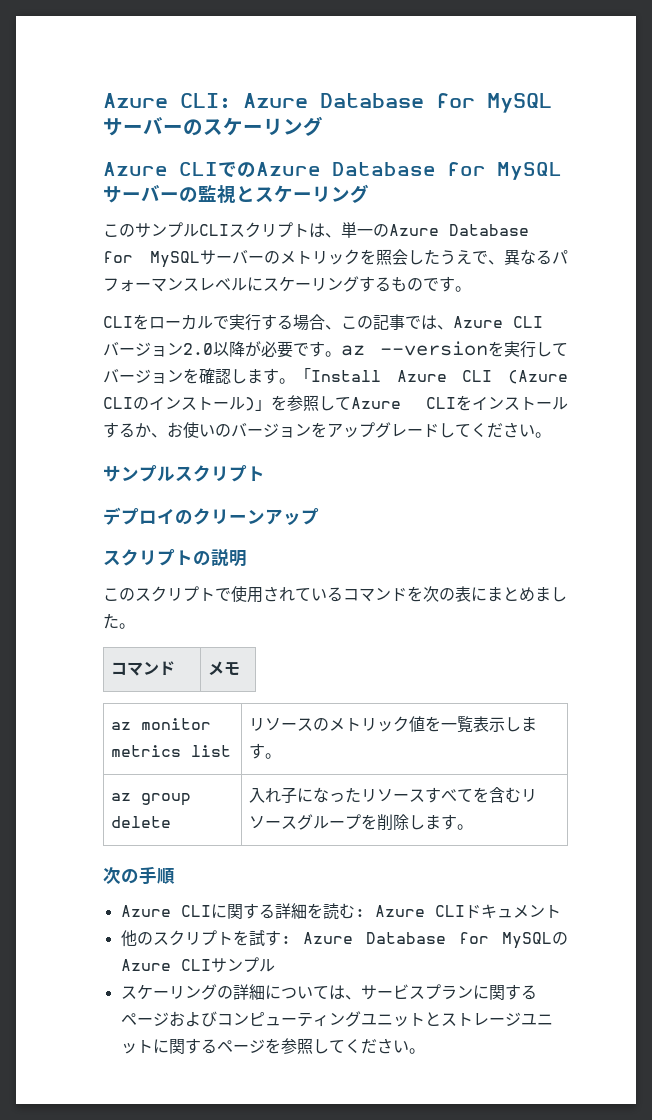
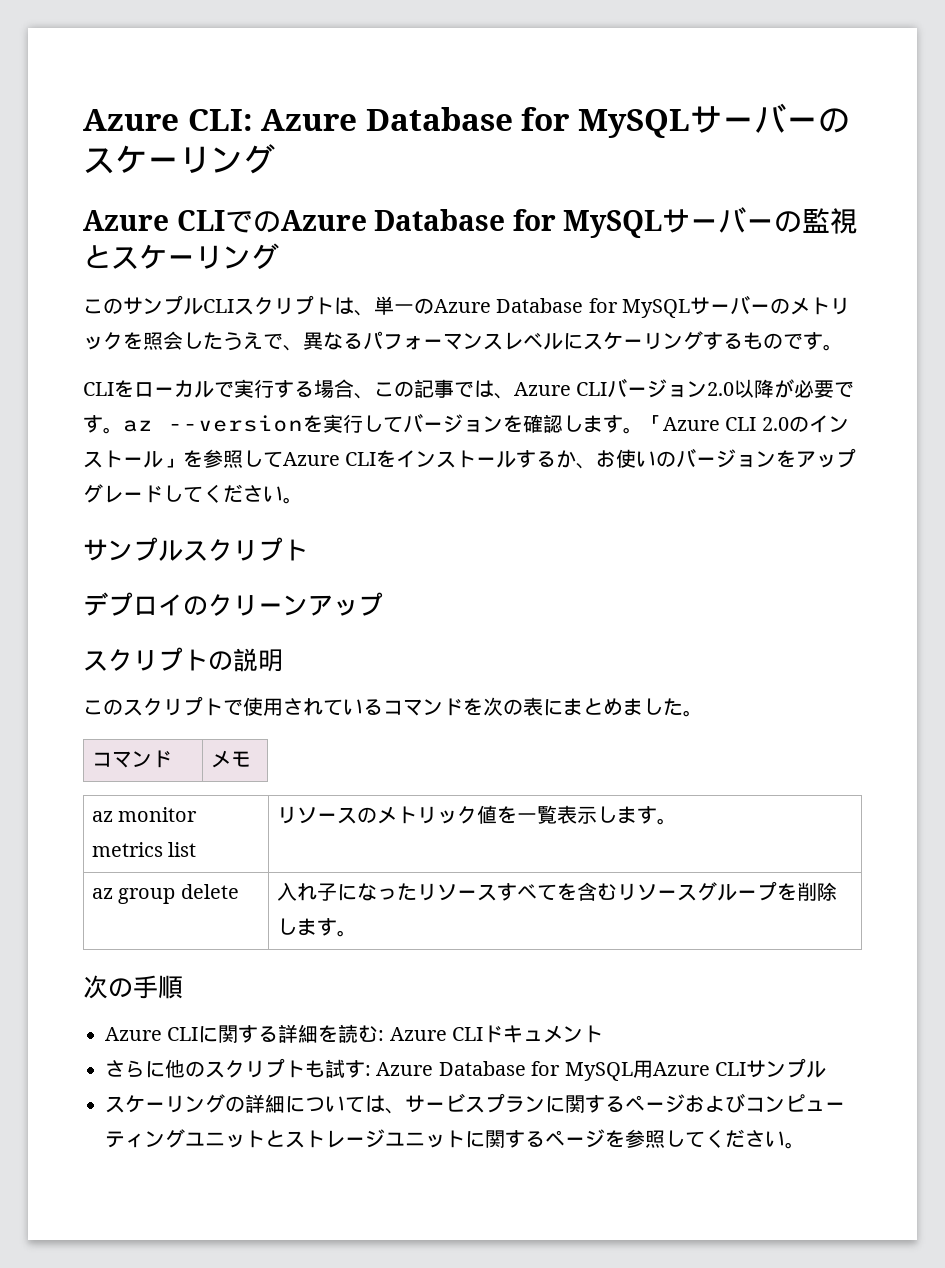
[311,370,568,384] [103,397,133,409] Install Azure CLI (Azure CLI -> [663,417,789,431] Azure CLI 2.0
[245,397,255,411] ) -> (163, 459) none
(561, 911) none -> [105,1060,165,1078] さらに
[232,930,249,946] を -> [305,1060,325,1078] も
[552,932,568,945] の -> [632,1060,653,1078] 用

